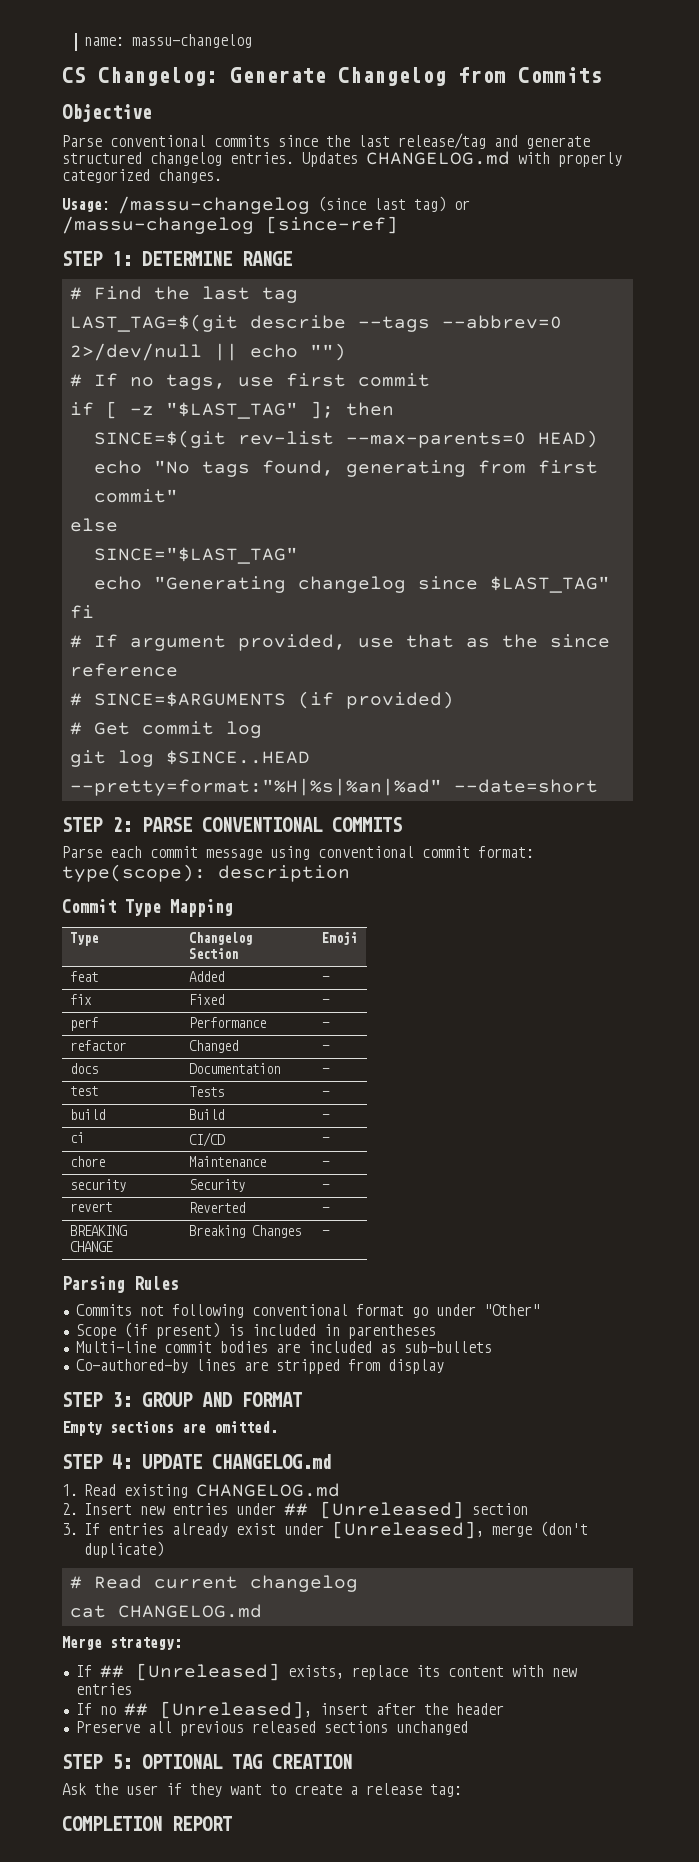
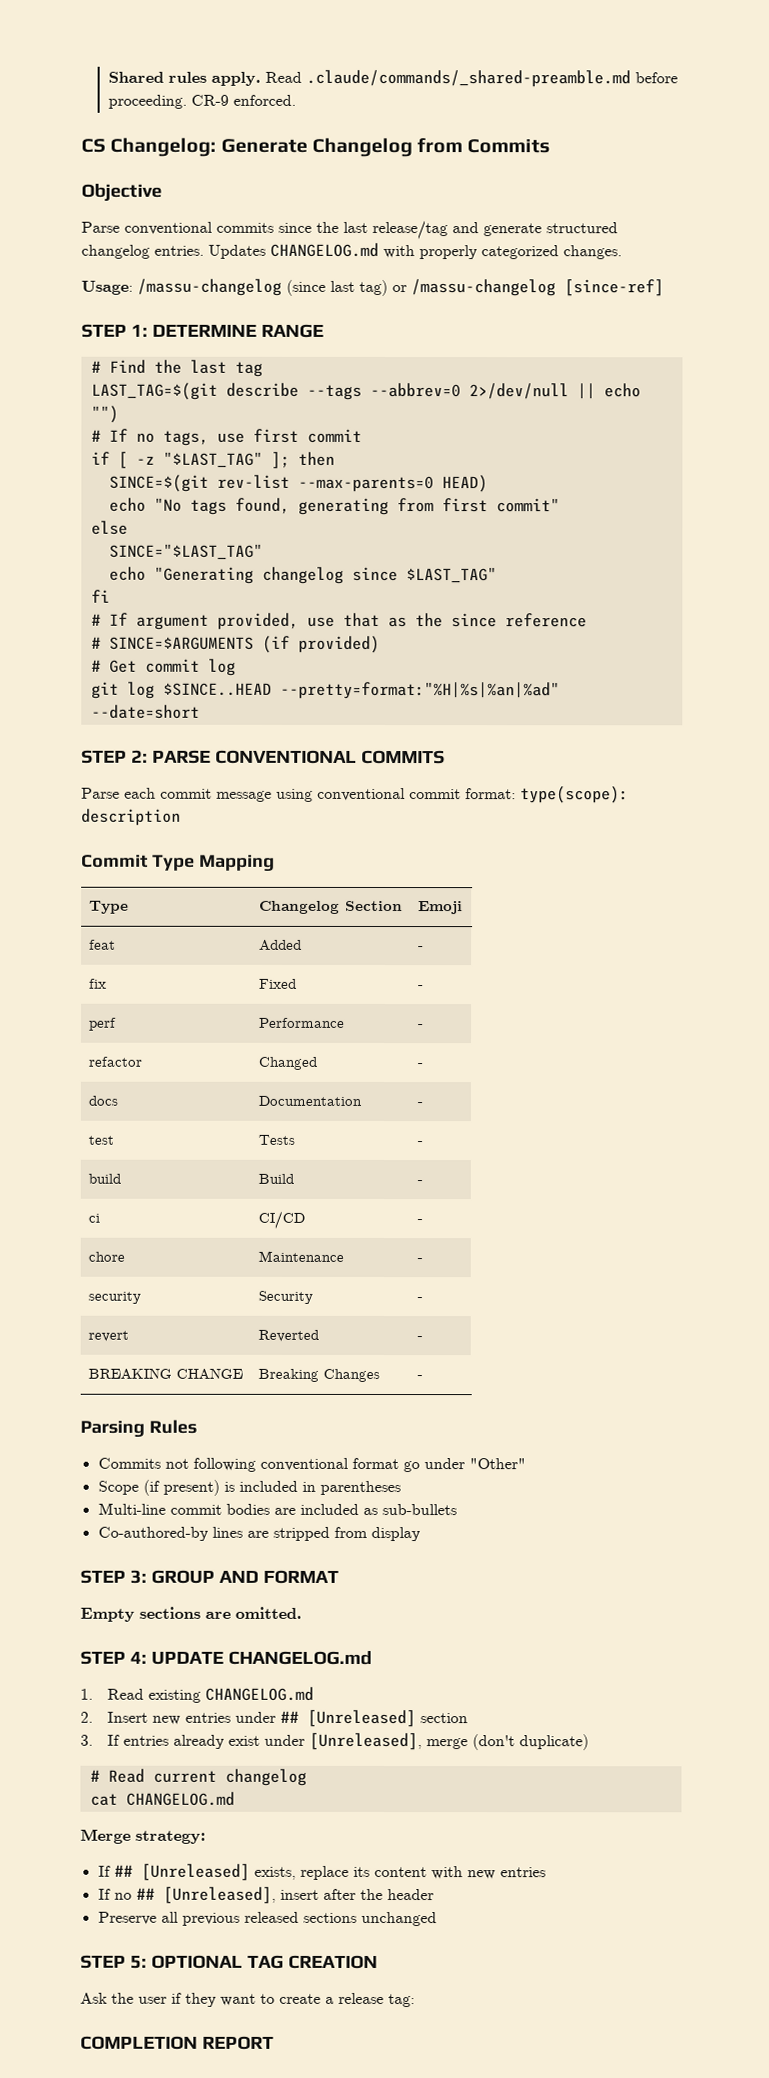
[84,34,253,48] name: massu-changelog -> [107,69,678,88] [107,94,296,109] Shared rules apply. Read .claude/commands/_shared-preamble.md before proceeding. CR-9 enforced.

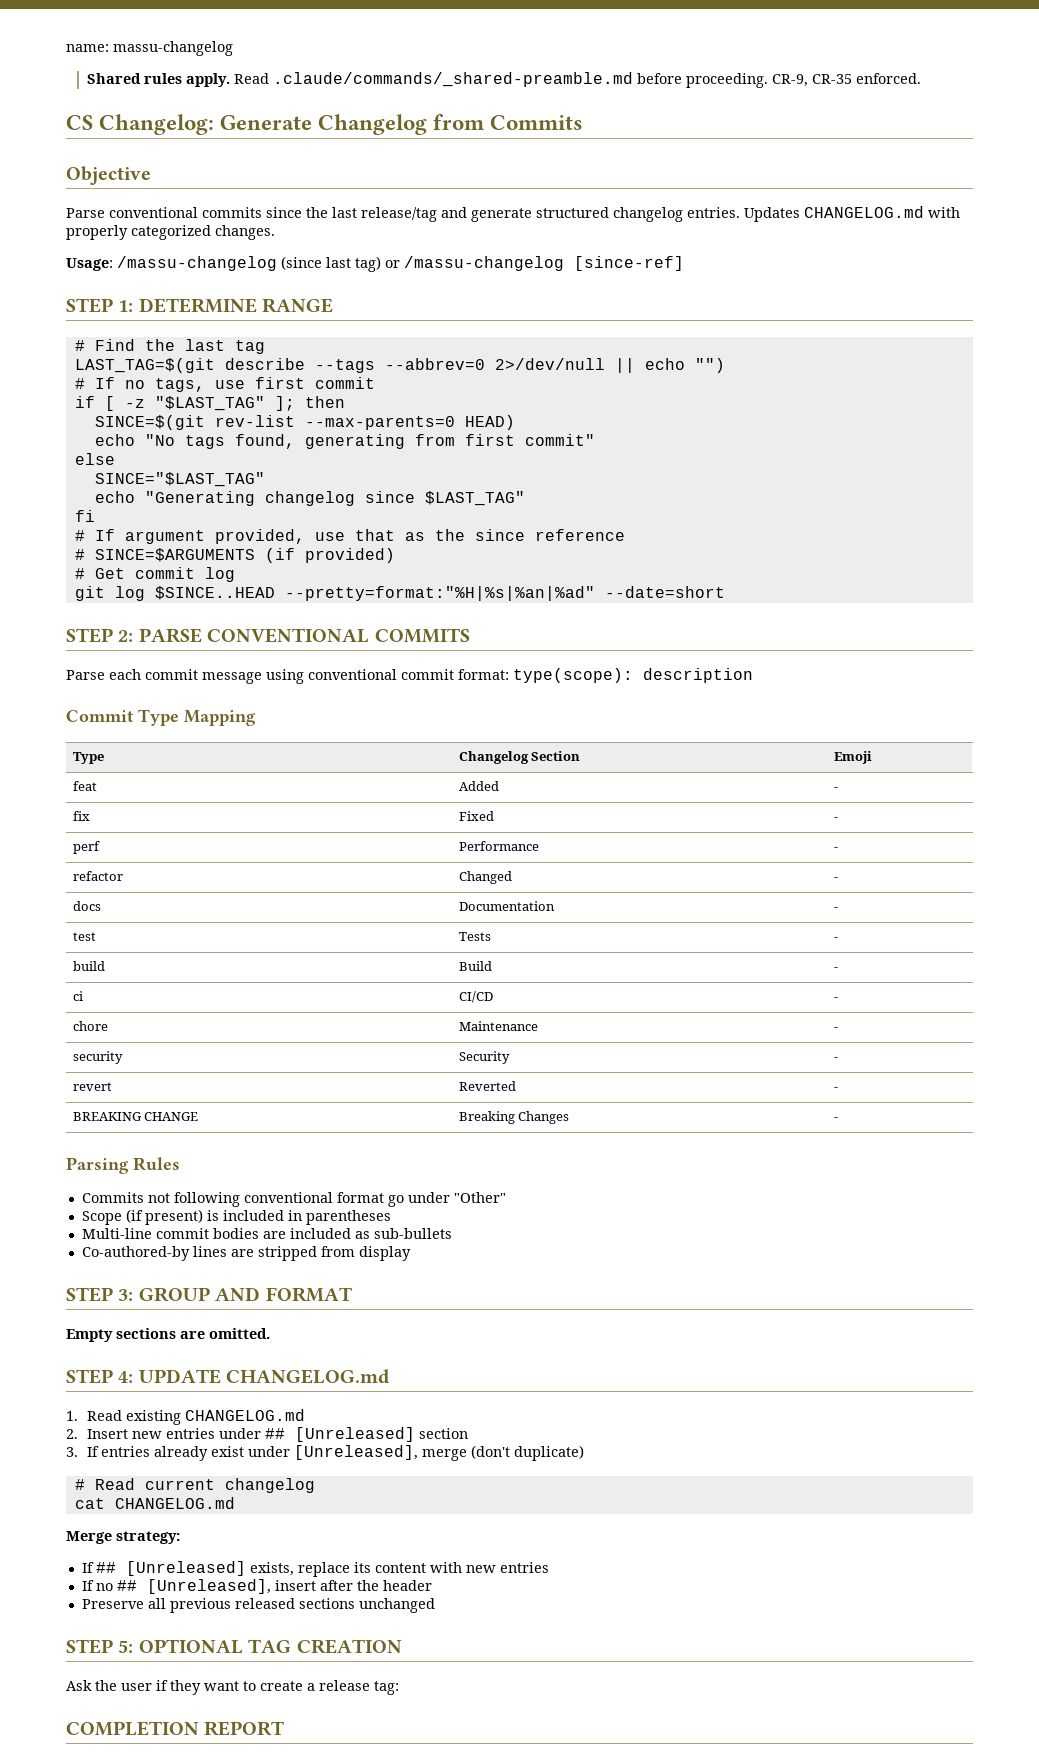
(107, 77) none -> [66,41,233,56] name: massu-changelog //
[190,94,229,106] CR-9 -> [771,74,852,87] CR-9, CR-35

